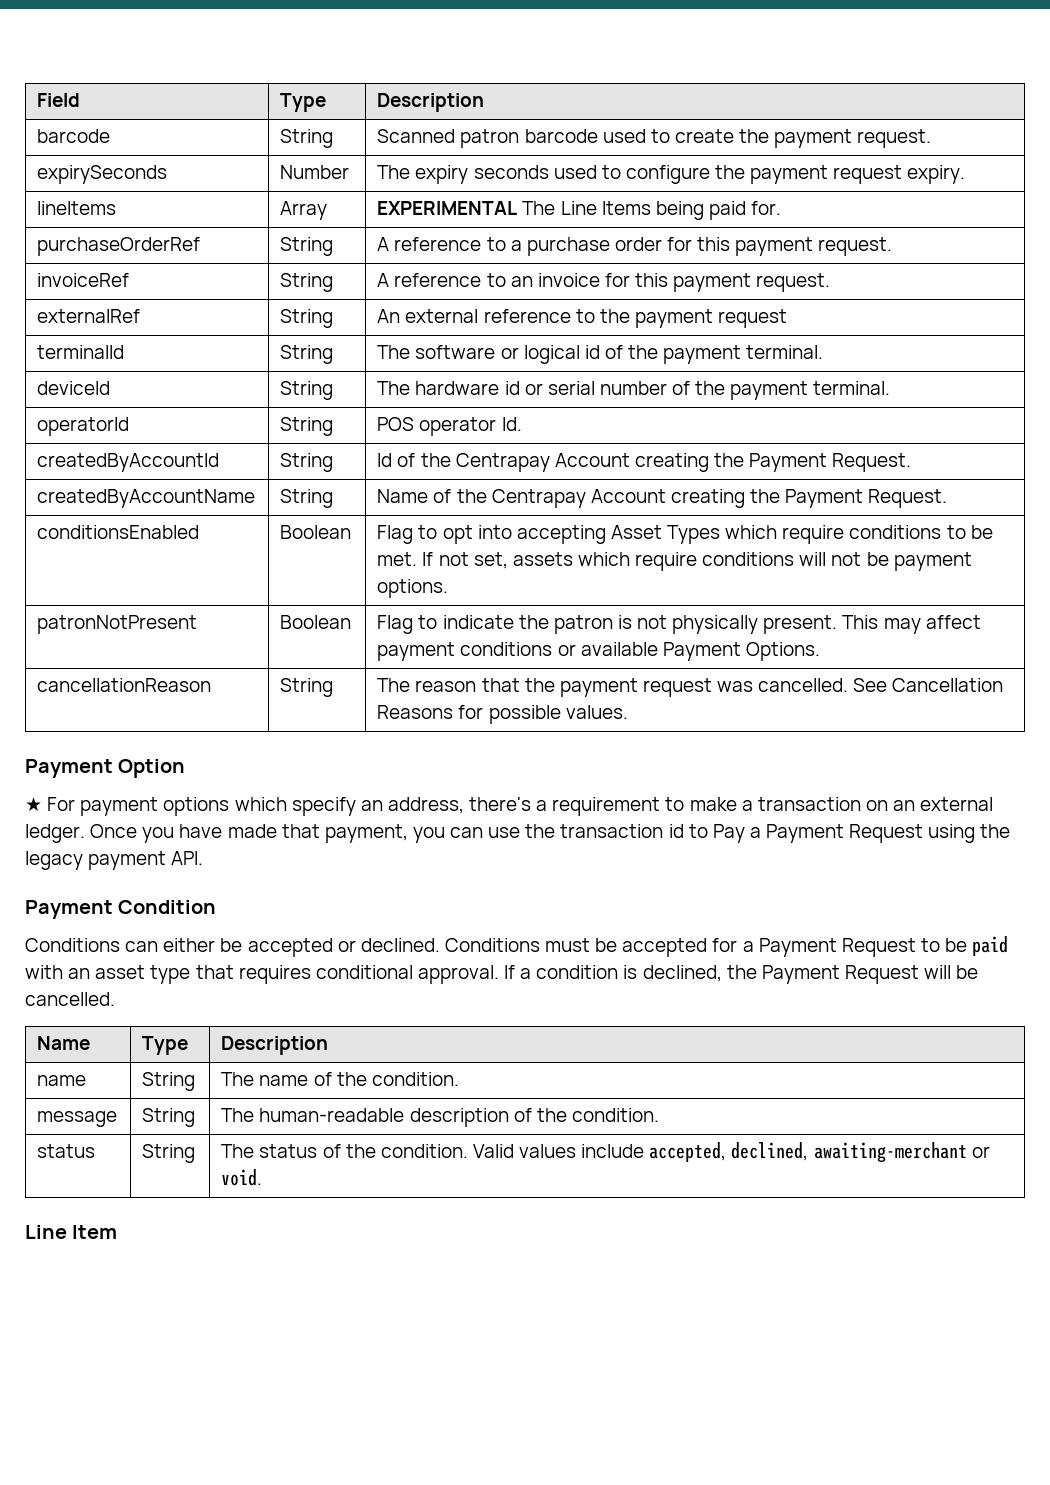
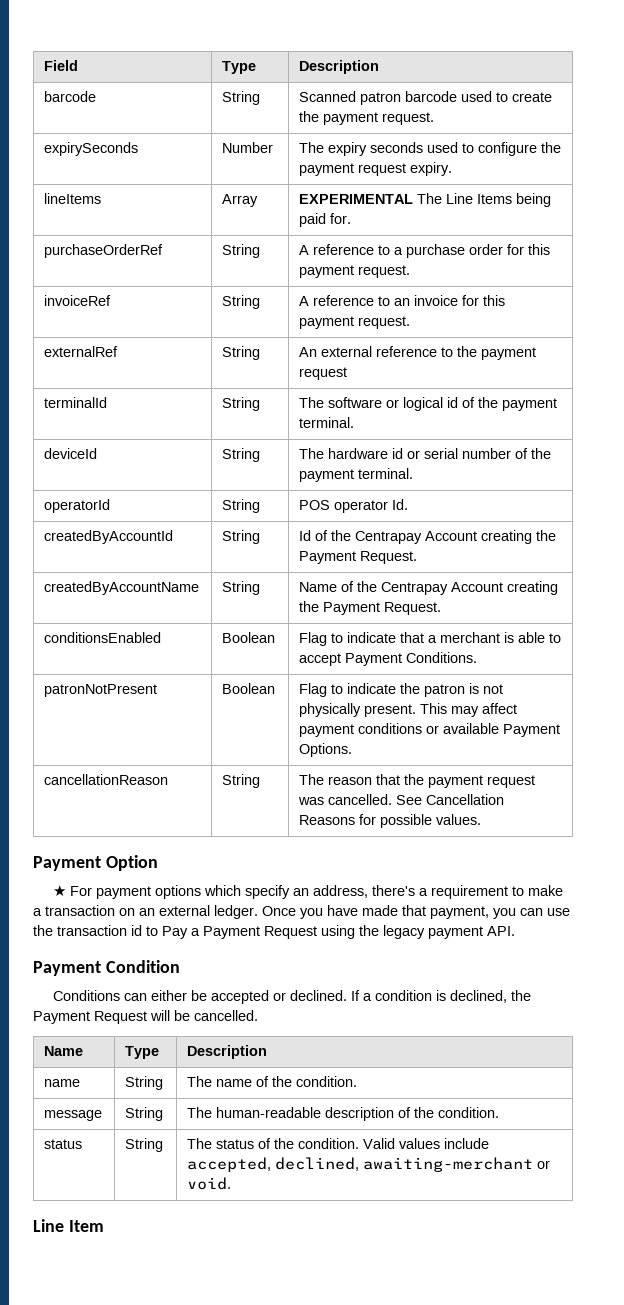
[442,525,993,544] [377,552,972,571] [377,579,449,598] opt into accepting Asset Types which require conditions to be met. If not set, assets which require conditions will not be payment options. -> [347,632,562,643] [299,652,478,666] indicate that a merchant is able to accept Payment Conditions.
[444,936,1009,957] [25,965,499,984] Conditions must be accepted for a Payment Request to be paid with an asset type that requires conditional approval. -> (348, 995) none

